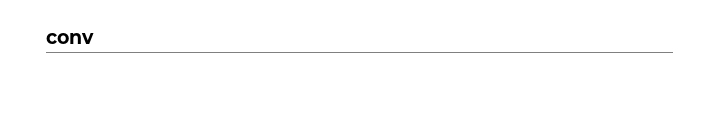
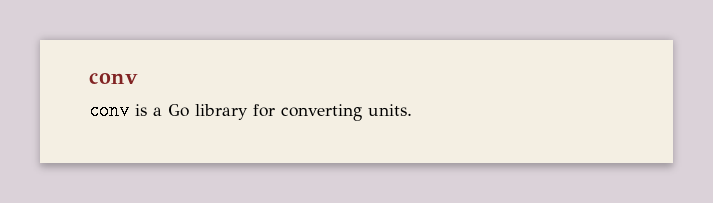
[46,33,94,44] conv -> [89,73,138,84] [89,102,412,121] conv // conv is a Go library for converting units.

